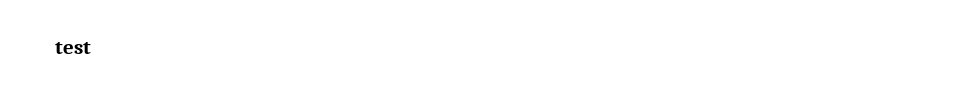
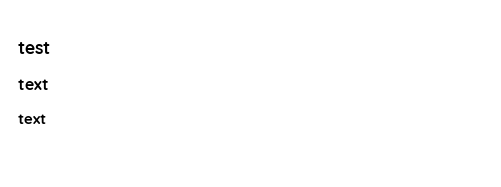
(91, 48) none -> [18,79,49,90] [18,114,46,124] // text // text

